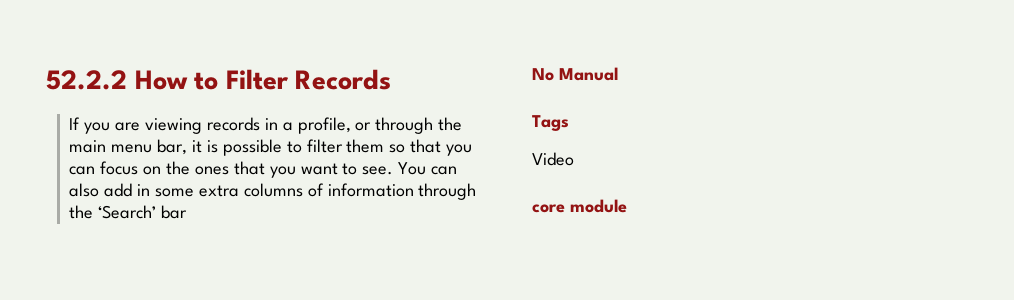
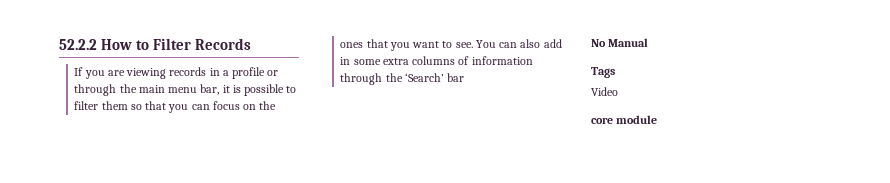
[297,117,351,134] profile, -> [232,67,266,79] profile

